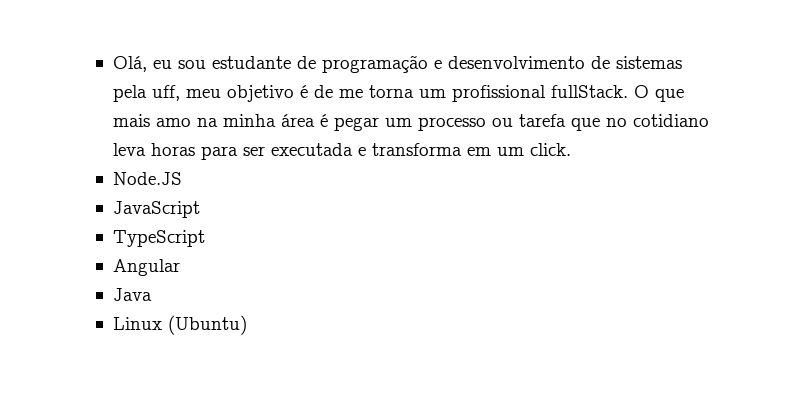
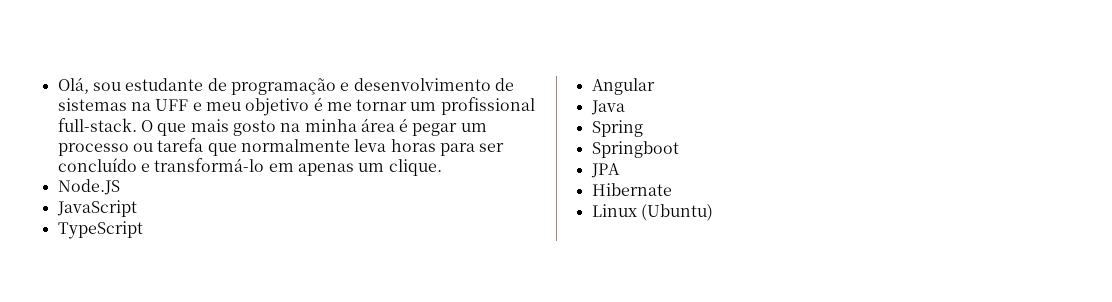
[152,60,172,69] eu -> (89, 85) none
[112,85,414,102] pela uff, meu objetivo é de me torna -> [130,97,408,116] na UFF e meu objetivo é me tornar
[550,85,628,98] fullStack. -> [57,118,137,132] full-stack.
[155,118,191,127] amo -> [232,120,276,136] gosto
[605,114,709,127] no cotidiano -> [240,139,350,152] normalmente
[270,143,571,156] executada e transforma em um click. -> [57,158,442,176] concluído e transformá-lo em apenas um clique.
(152, 294) none -> [591,120,643,137] [591,141,679,158] [590,163,620,178] [591,183,672,196] // Spring // Springboot // JPA // Hibernate

